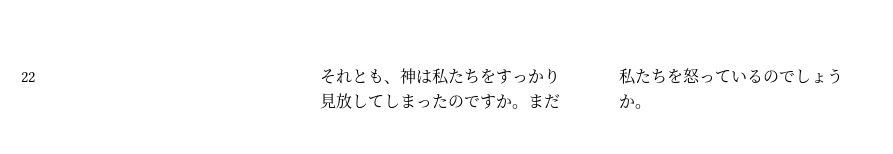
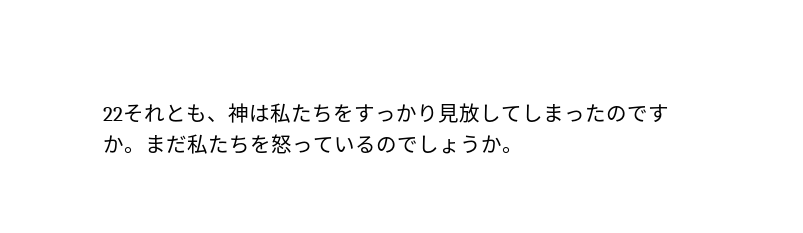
(35, 77) // -> (123, 114) none

